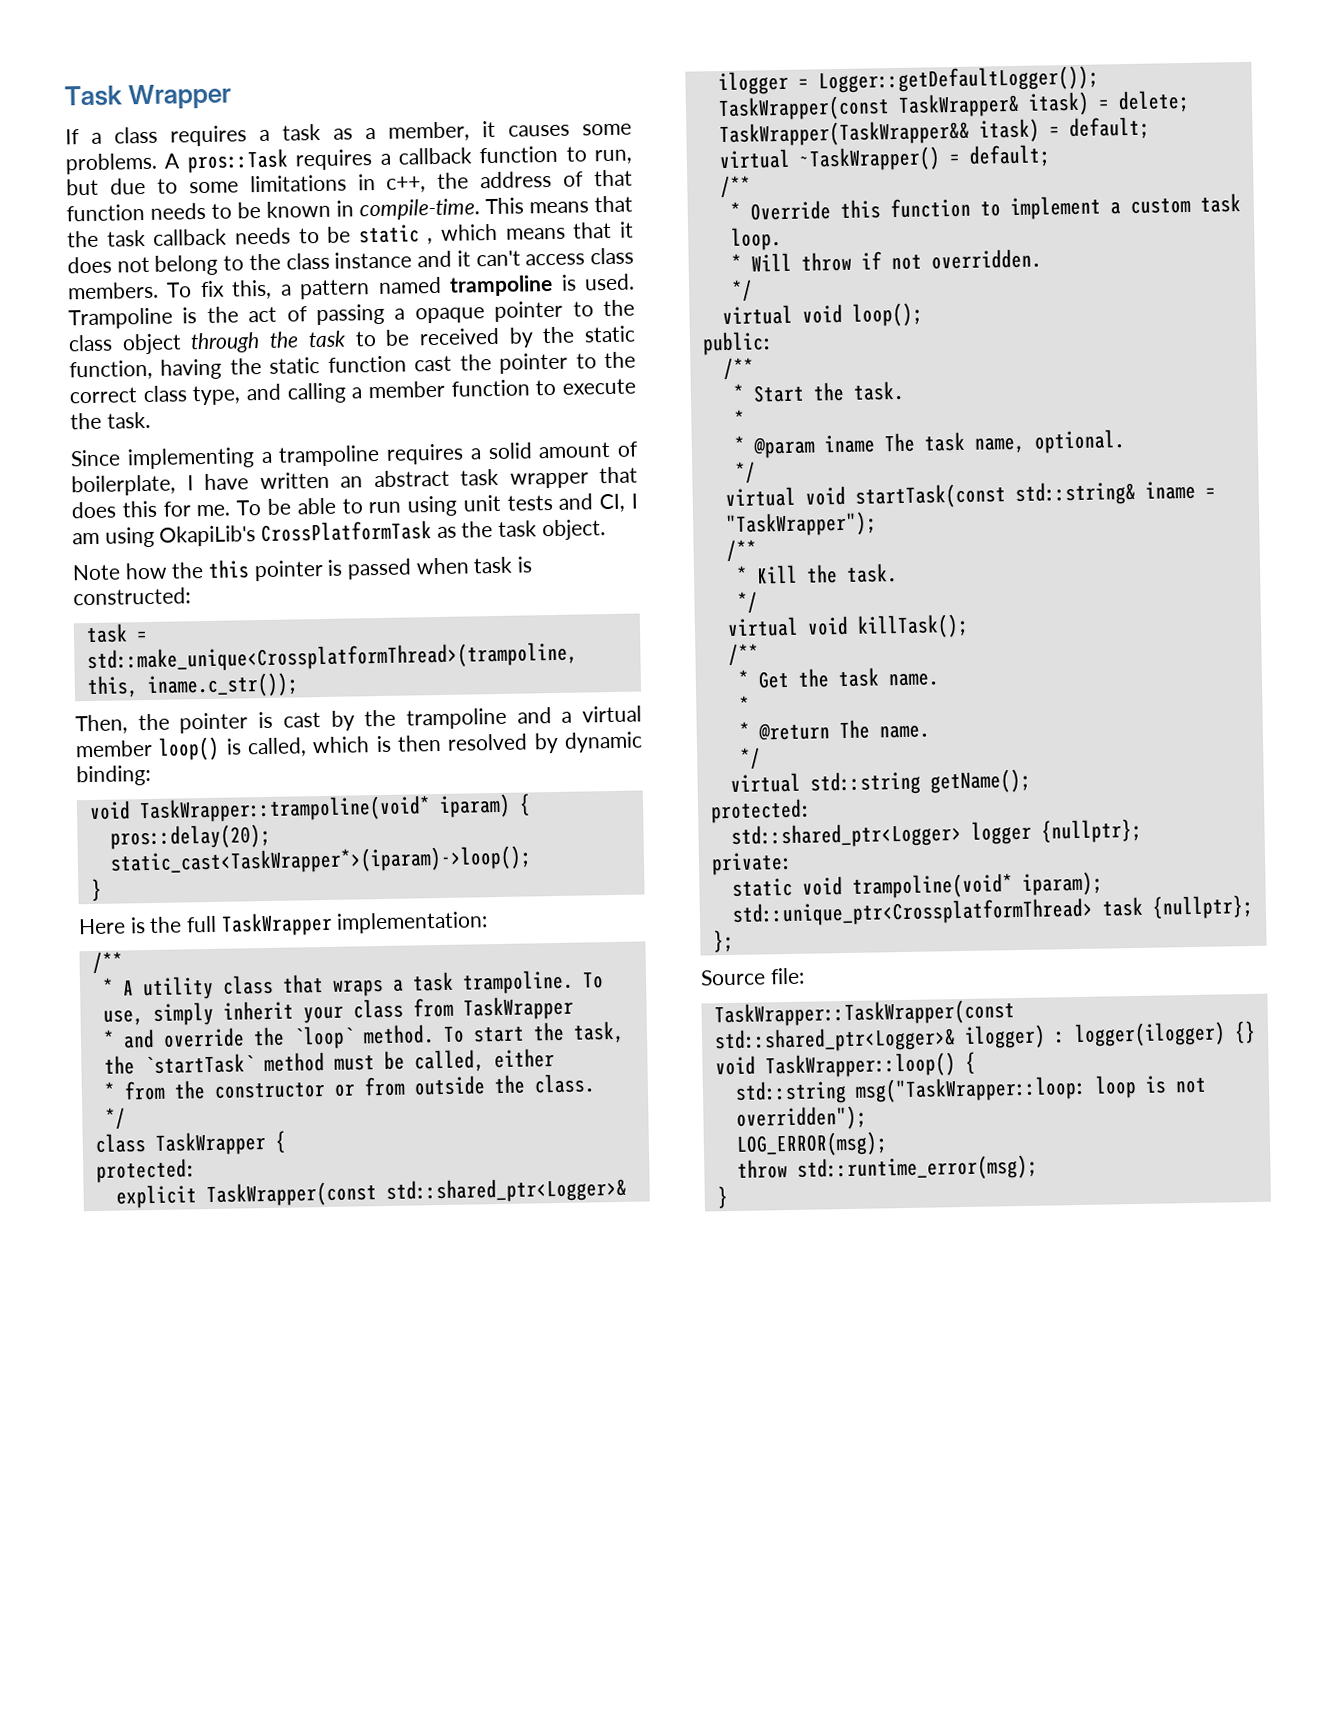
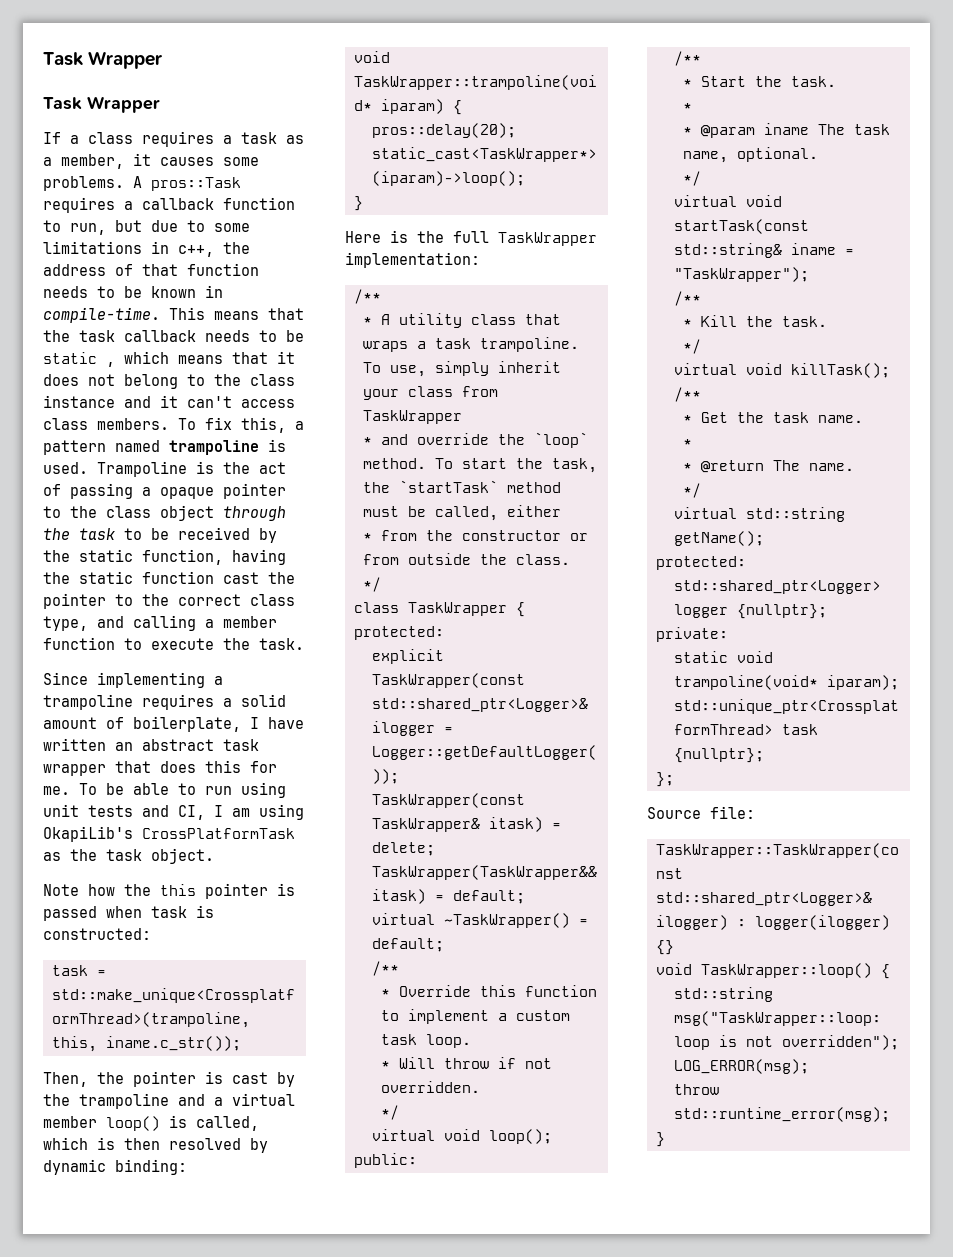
[64,83,232,111] Task Wrapper -> [43,51,163,69] [43,96,160,113] Task Wrapper // Task Wrapper

